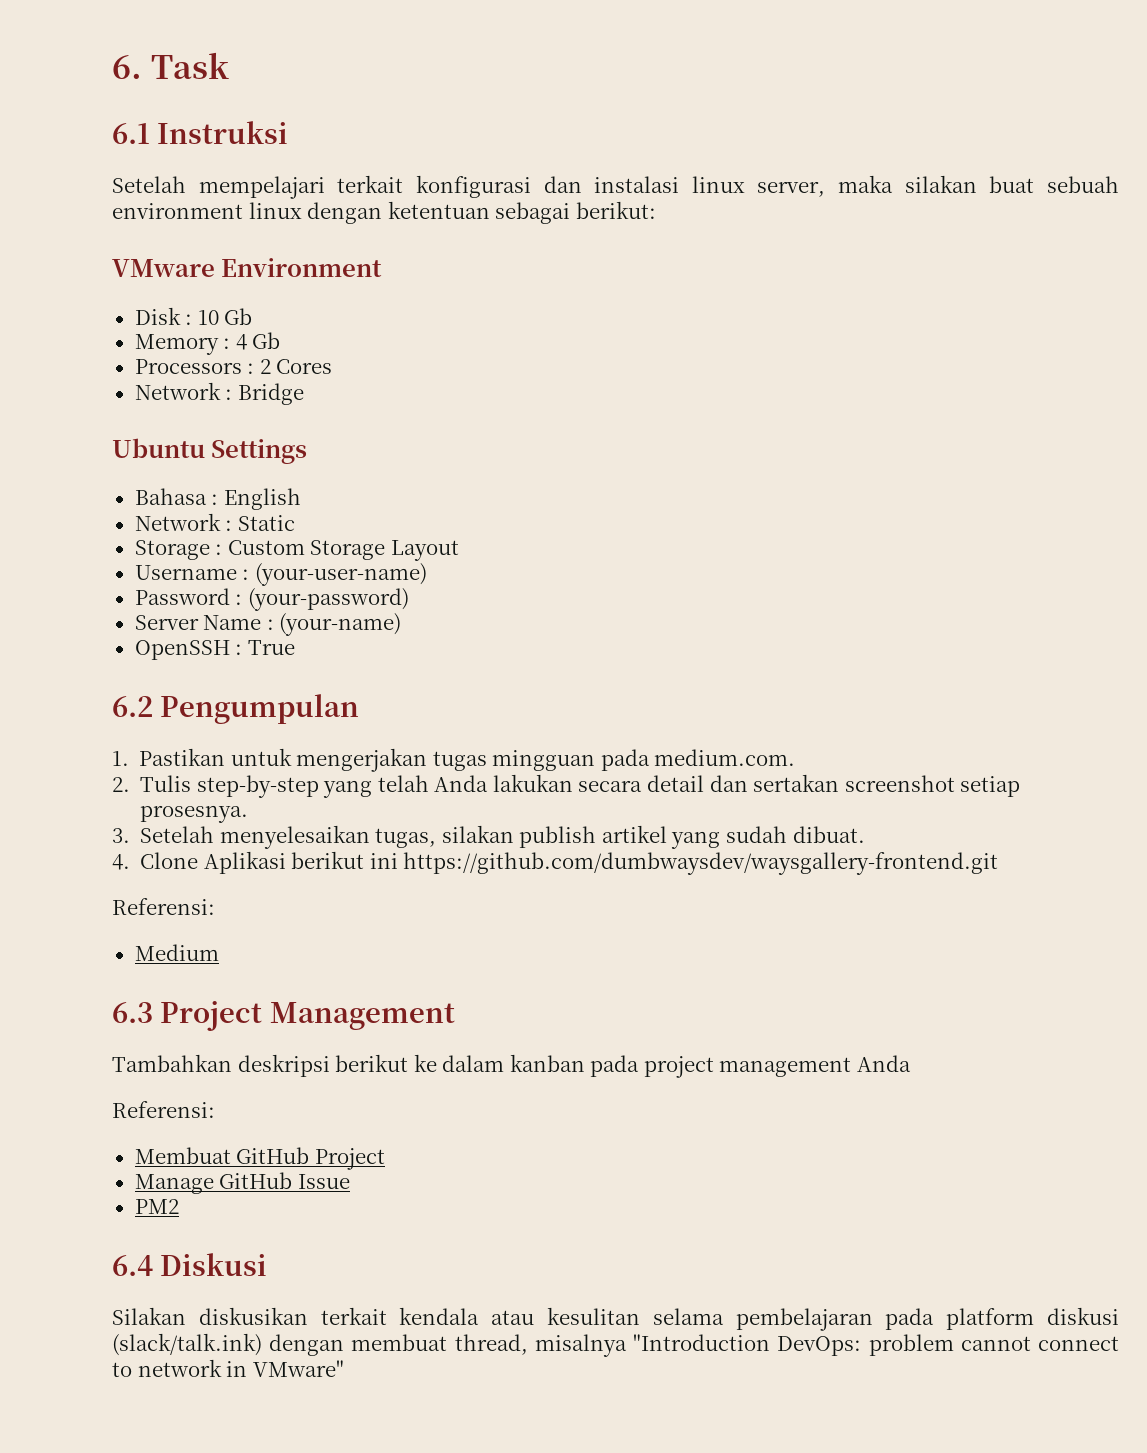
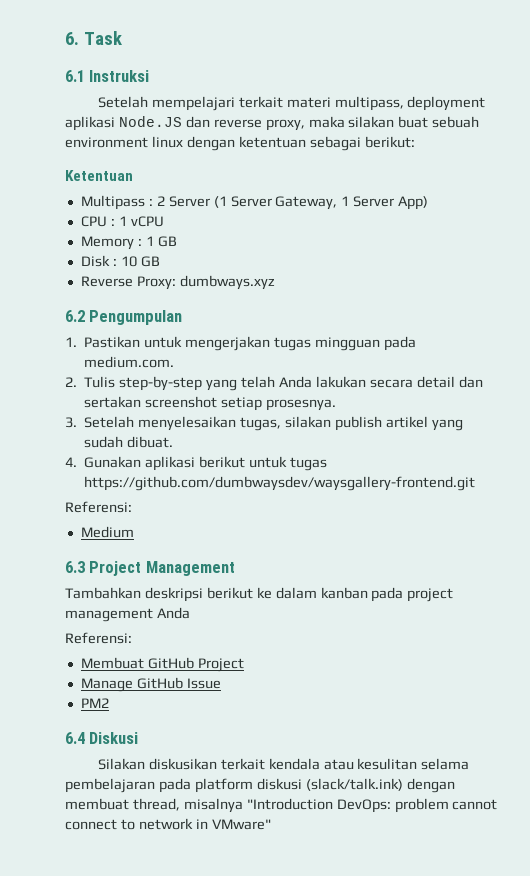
[415,175,826,198] konfigurasi dan instalasi linux server, -> [286,96,486,111] [65,116,305,131] materi multipass, deployment aplikasi Node.JS dan reverse proxy,
[112,258,383,277] [134,307,253,325] [134,332,281,355] [134,359,333,374] [134,382,304,405] [112,438,308,464] [134,488,301,510] [134,513,295,531] [134,540,459,561] [134,563,427,586] [134,588,409,611] [134,613,402,636] [134,640,295,660] VMware Environment // Disk : 10 Gb // Memory : 4 Gb // Processors : 2 Cores // Network : Bridge // Ubuntu Settings // Bahasa : English // Network : Static // Storage : Custom Storage Layout // Username : (your-user-name) // Password : (your-password) // Server Name : (your-name) // OpenSSH : True -> [65,170,133,181] [80,195,429,210] [80,216,164,227] [80,236,177,250] [80,255,160,267] [80,275,275,290] Ketentuan // Multipass : 2 Server (1 Server Gateway, 1 Server App) // CPU : 1 vCPU // Memory : 1 GB // Disk : 10 GB // Reverse Proxy: dumbways.xyz
[140,851,398,874] Clone Aplikasi berikut ini -> [84,456,327,471] Gunakan aplikasi berikut untuk tugas

